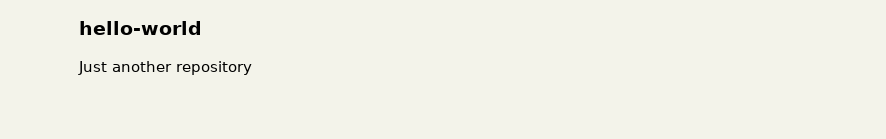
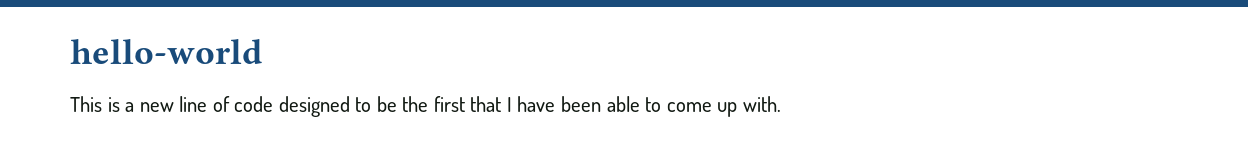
[78,61,252,75] Just another repository -> [70,96,781,117] This is a new line of code designed to be the first that I have been able to come up with.

